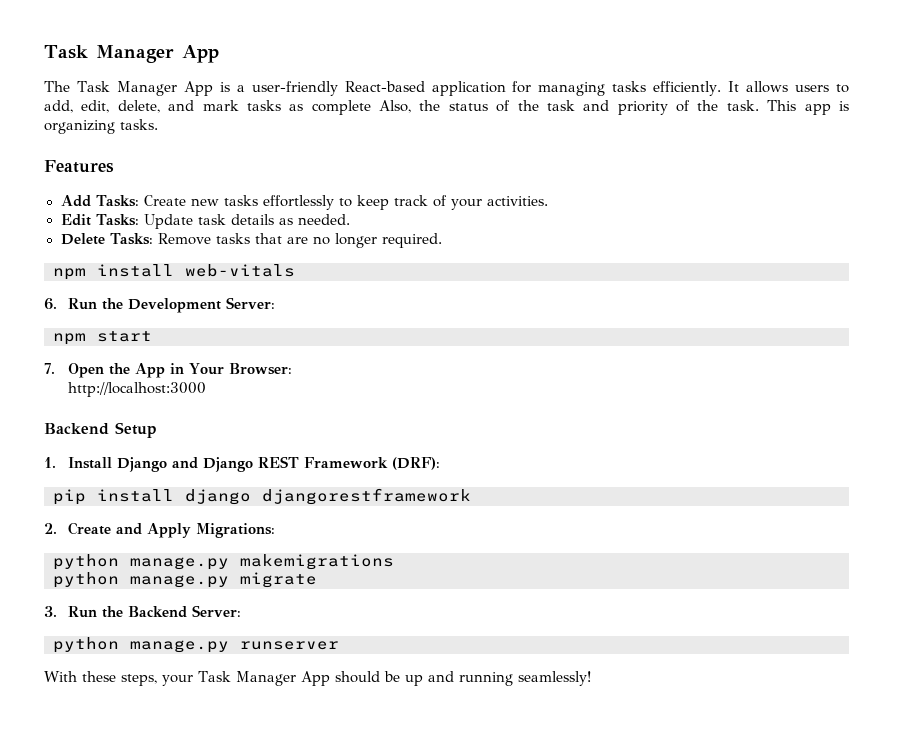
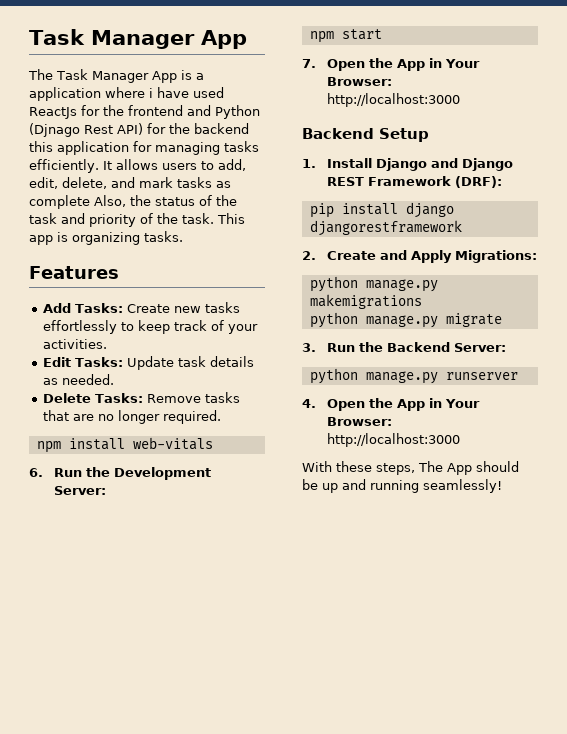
[251,81,425,96] user-friendly React-based -> [29,87,224,101] [29,105,260,119] [29,123,249,137] [29,141,53,152] application where i have used ReactJs for the frontend and Python (Djnago Rest API) for the backend this
(339, 645) none -> [302,398,480,411] [326,417,392,426] [326,433,460,447] // 4. Open the App in Your Browser: // http://localhost:3000
[162,671,296,686] your Task Manager -> [418,461,443,472] The

